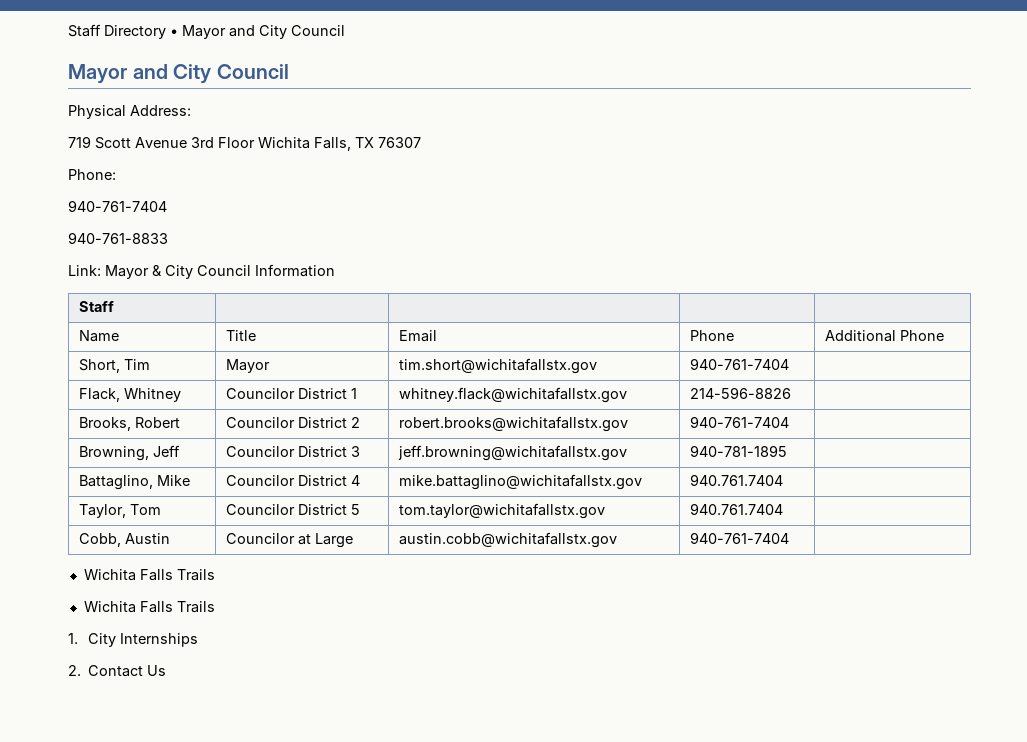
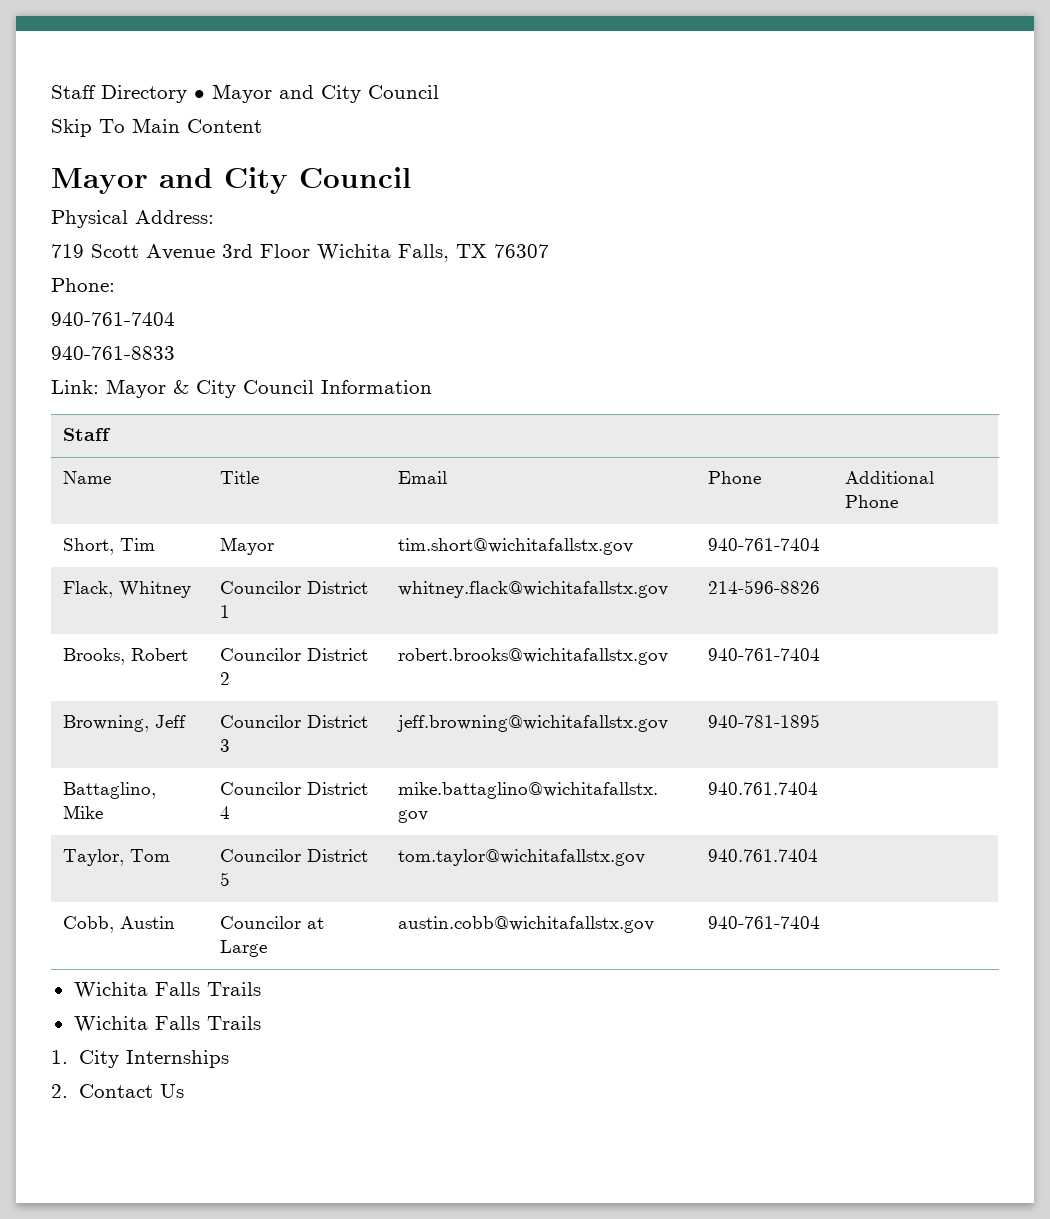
(345, 30) none -> [51,118,262,137] // Skip To Main Content

